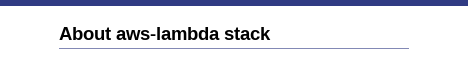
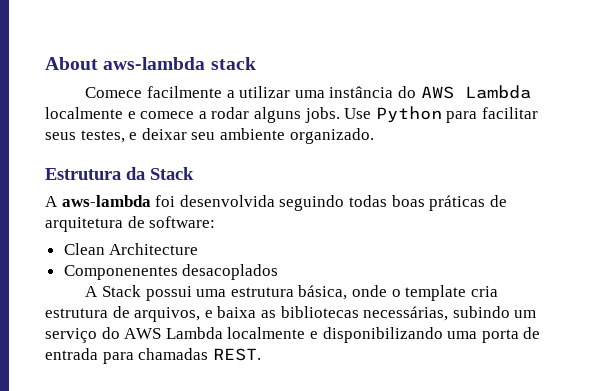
(271, 33) none -> [85,85,531,99] [45,106,538,123] [45,128,374,144] [45,167,194,180] [45,195,507,211] [45,216,216,232] [63,243,199,255] [63,264,279,280] [85,285,498,301] [45,306,537,322] [45,327,541,343] [45,348,261,364] // Comece facilmente a utilizar uma instância do AWS Lambda localmente e comece a rodar alguns jobs. Use Python para facilitar seus testes, e deixar seu ambiente organizado. // Estrutura da Stack // A aws-lambda foi desenvolvida seguindo todas boas práticas de arquitetura de software: // Clean Architecture // Componenentes desacoplados // A Stack possui uma estrutura básica, onde o template cria estrutura de arquivos, e baixa as bibliotecas necessárias, subindo um serviço do AWS Lambda localmente e disponibilizando uma porta de entrada para chamadas REST.

